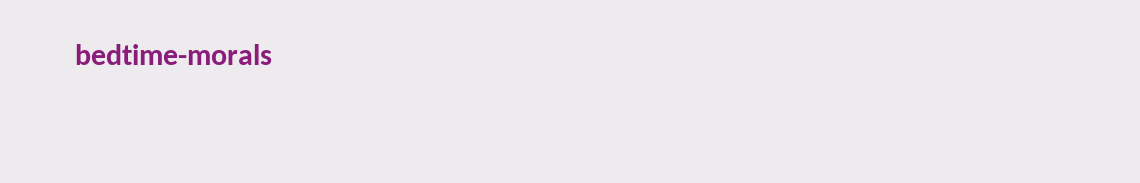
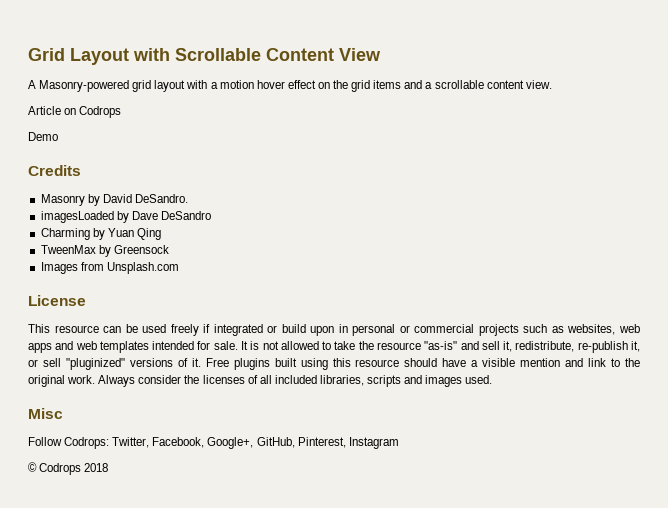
[75,44,272,65] bedtime-morals -> [28,48,381,65] [28,80,552,92] [28,106,122,118] [28,132,58,141] [28,165,81,176] [40,194,188,206] [40,211,211,223] [40,228,161,240] [40,245,169,257] [40,262,179,274] [28,295,86,306] [28,324,640,336] [28,341,640,353] [28,358,640,370] [28,375,493,387] [28,408,63,419] [28,437,399,449] [28,462,109,475] Grid Layout with Scrollable Content View // A Masonry-powered grid layout with a motion hover effect on the grid items and a scrollable content view. // Article on Codrops // Demo // Credits // Masonry by David DeSandro. // imagesLoaded by Dave DeSandro // Charming by Yuan Qing // TweenMax by Greensock // Images from Unsplash.com // License // This resource can be used freely if integrated or build upon in personal or commercial projects such as websites, web apps and web templates intended for sale. It is not allowed to take the resource "as-is" and sell it, redistribute, re-publish it, or sell "pluginized" versions of it. Free plugins built using this resource should have a visible mention and link to the original work. Always consider the licenses of all included libraries, scripts and images used. // Misc // Follow Codrops: Twitter, Facebook, Google+, GitHub, Pinterest, Instagram // © Codrops 2018

